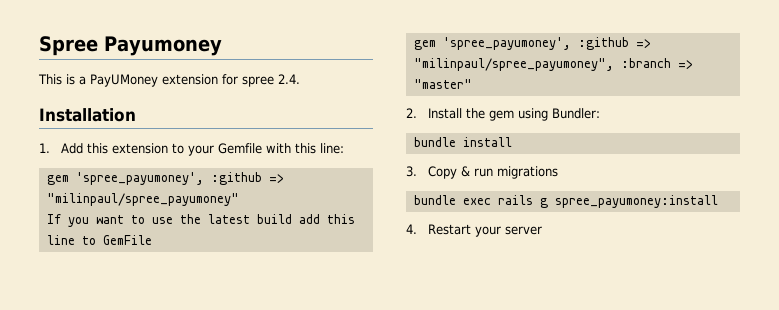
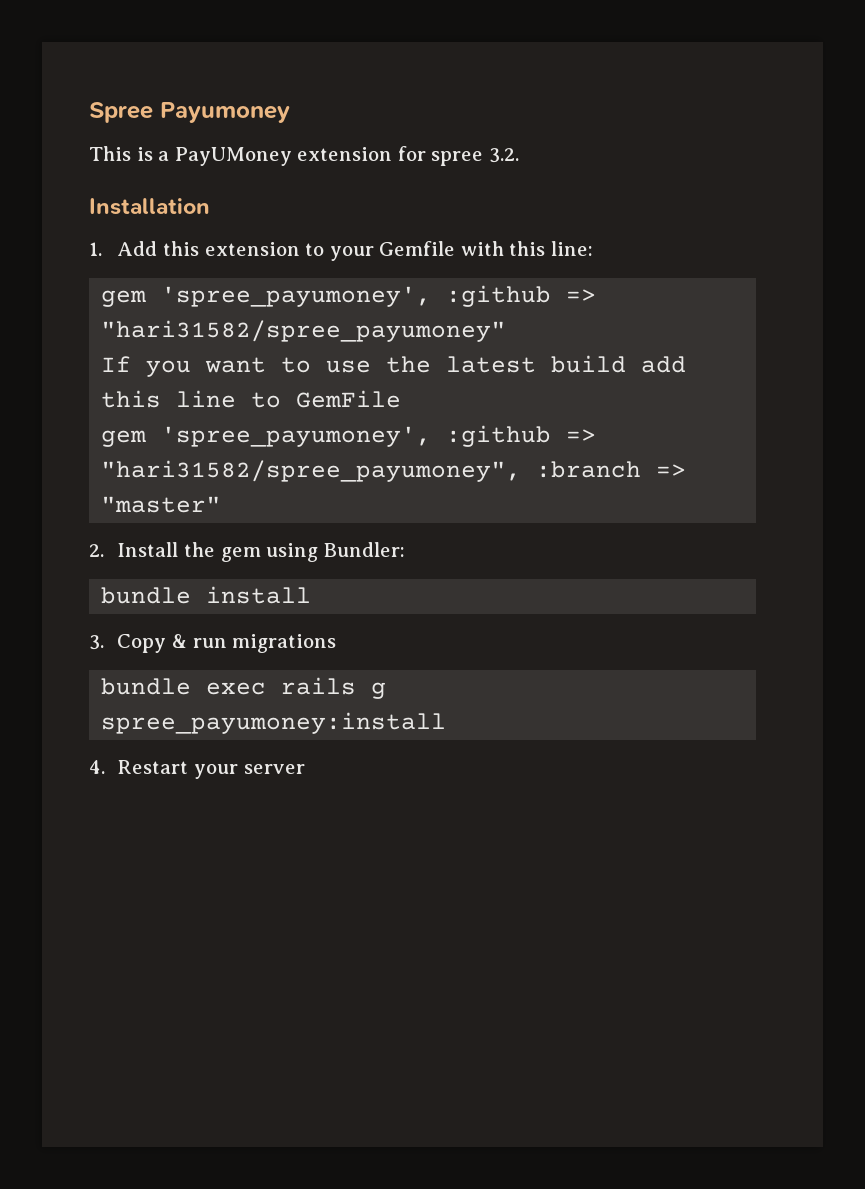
[278,74,300,84] 2.4. -> [488,148,519,163] 3.2.
[46,193,239,206] "milinpaul/spree_payumoney" -> [101,320,507,342] "hari31582/spree_payumoney"
[413,58,614,71] "milinpaul/spree_payumoney", -> [101,460,522,482] "hari31582/spree_payumoney",

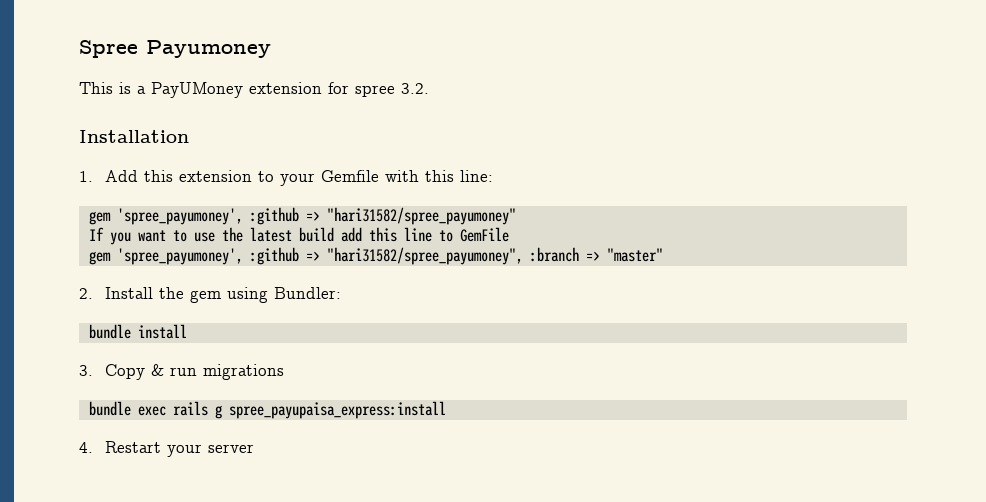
[101,712,447,734] spree_payumoney:install -> [228,401,446,419] spree_payupaisa_express:install

